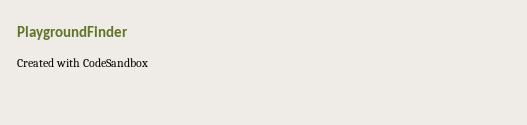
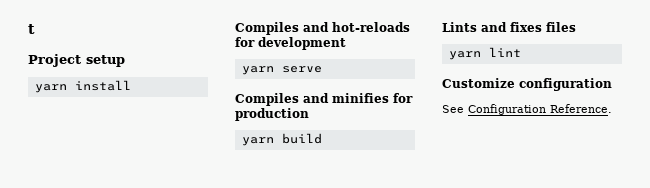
[17,26,128,40] [17,58,149,67] PlaygroundFinder // Created with CodeSandbox -> [28,24,35,34] [28,54,125,67] [34,80,131,93] [235,22,410,35] [235,37,346,50] [241,66,322,75] [235,93,413,106] [235,108,309,121] [241,133,322,146] [442,22,576,32] [448,47,521,60] [442,78,612,91] [442,104,612,115] t // Project setup // yarn install // Compiles and hot-reloads for development // yarn serve // Compiles and minifies for production // yarn build // Lints and fixes files // yarn lint // Customize configuration // See Configuration Reference.

